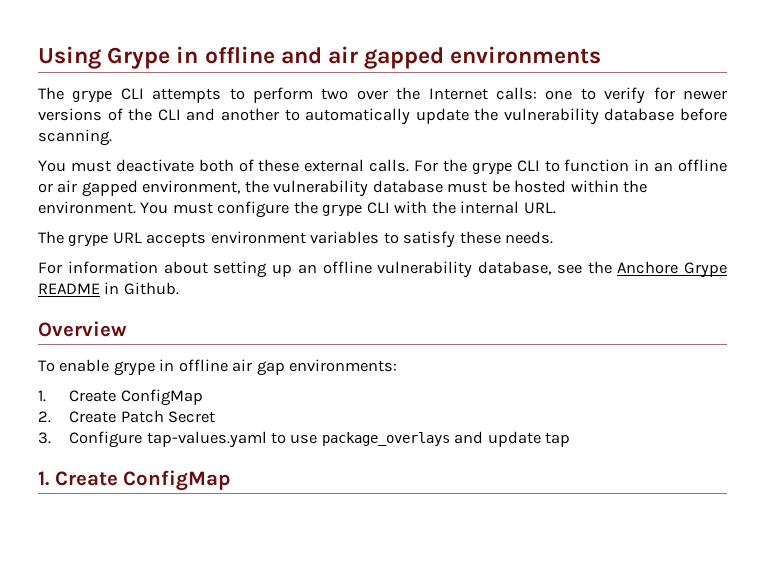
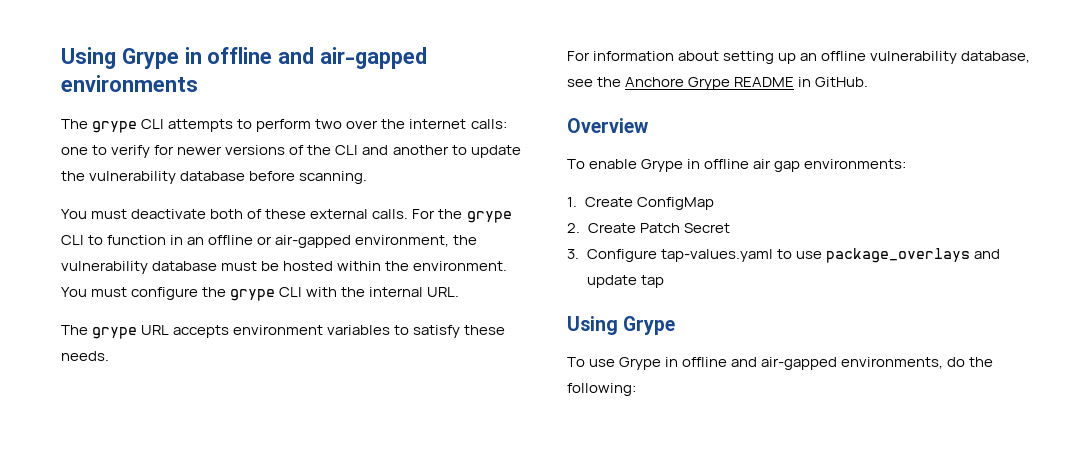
[328,46,445,69] air gapped -> [320,47,428,69] air-gapped
[428,88,488,100] Internet -> [409,119,467,129] internet
[305,108,411,125] automatically -> (467, 150) none
[57,180,138,197] air gapped -> [275,235,352,248] air-gapped
[123,282,179,295] Github. -> [815,77,869,87] GitHub.
[113,361,155,376] grype -> [641,159,684,172] Grype
[38,470,232,491] 1. Create ConfigMap -> [567,316,676,335] [567,357,994,370] [567,383,636,396] Using Grype // To use Grype in offline and air-gapped environments, do the following:

